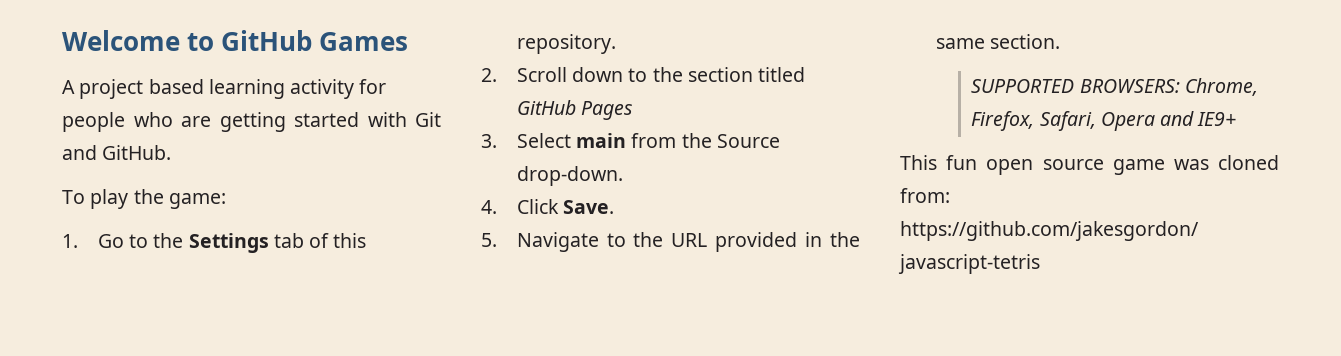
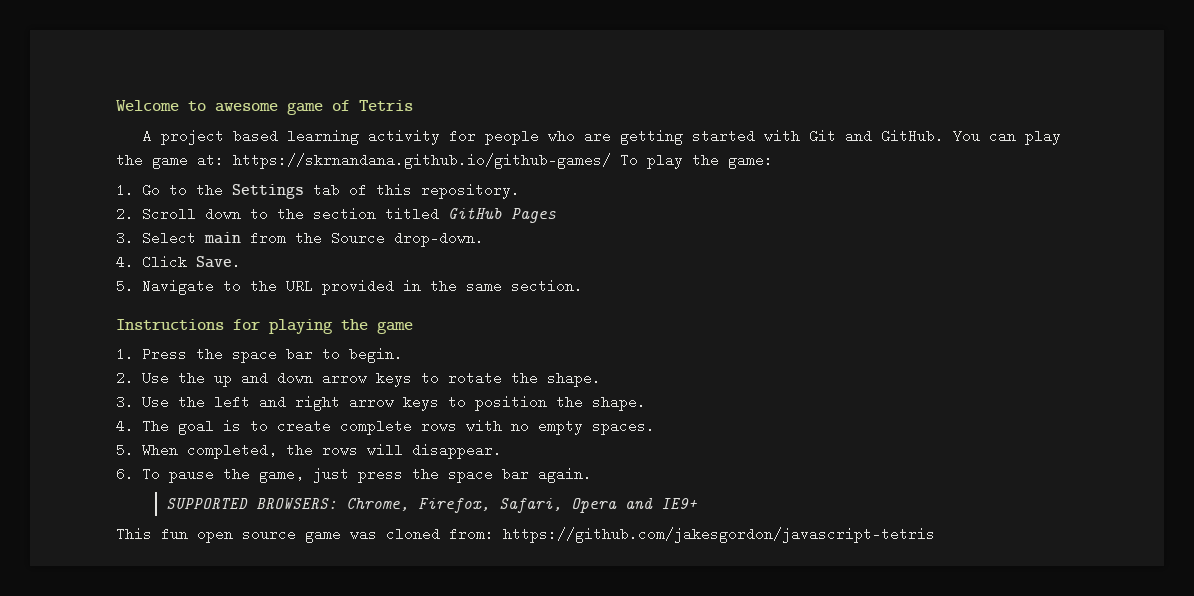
[221,30,409,51] GitHub Games -> [215,100,413,115] awesome game of Tetris
(172, 152) // -> [952,129,1061,145] [116,153,611,169] You can play the game at: https://skrnandana.github.io/github-games/
(1060, 41) none -> [116,319,413,334] [116,347,404,363] [116,371,602,387] [116,395,647,411] [116,419,656,435] [116,443,503,459] [116,467,593,483] // Instructions for playing the game // 1. Press the space bar to begin. // 2. Use the up and down arrow keys to rotate the shape. // 3. Use the left and right arrow keys to position the shape. // 4. The goal is to create complete rows with no empty spaces. // 5. When completed, the rows will disappear. // 6. To pause the game, just press the space bar again.

